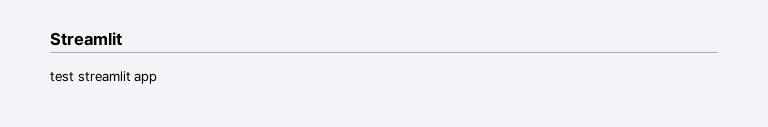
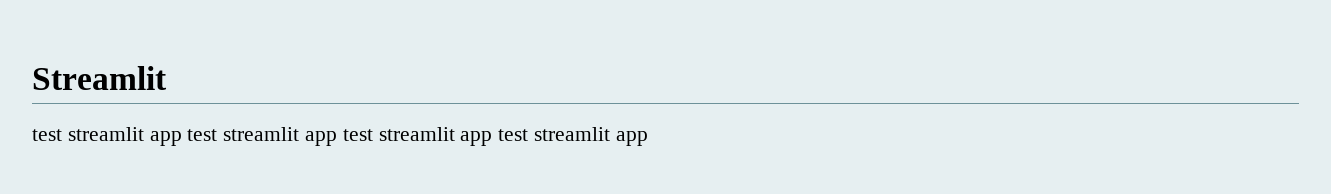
(158, 78) none -> [187,127,648,146] test streamlit app test streamlit app test streamlit app

